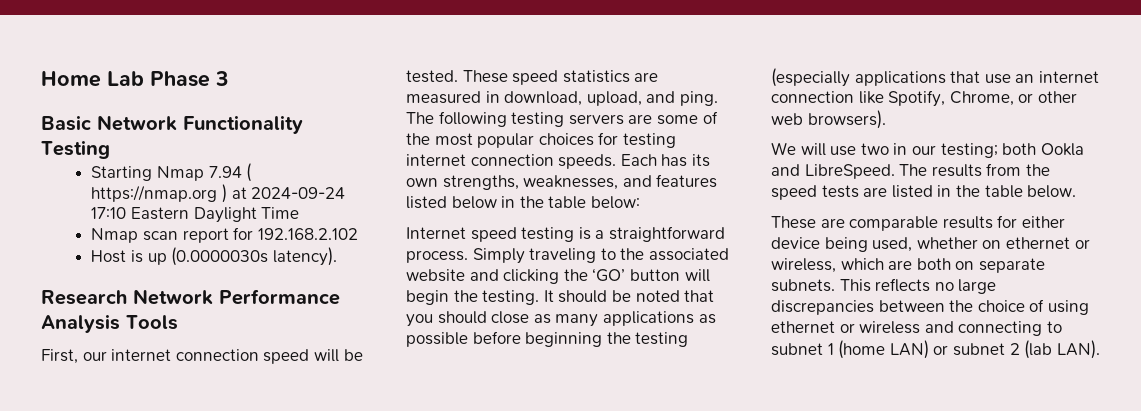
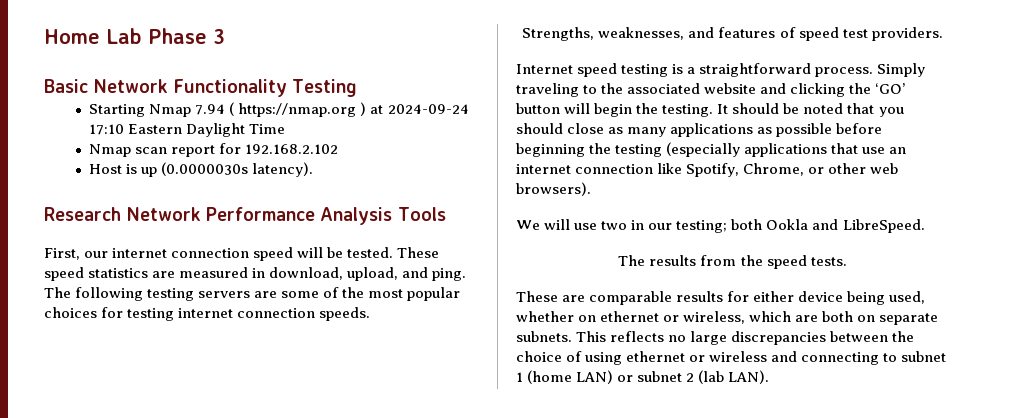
[620,154,710,167] [406,174,718,190] [406,196,640,209] Each has its own strengths, weaknesses, and features listed below in the table below: -> [522,27,943,41] // Strengths, weaknesses, and features of speed test providers.
(895, 171) none -> (925, 226) //
[821,185,1077,198] tests are listed in the table below. -> [810,257,847,266] tests.

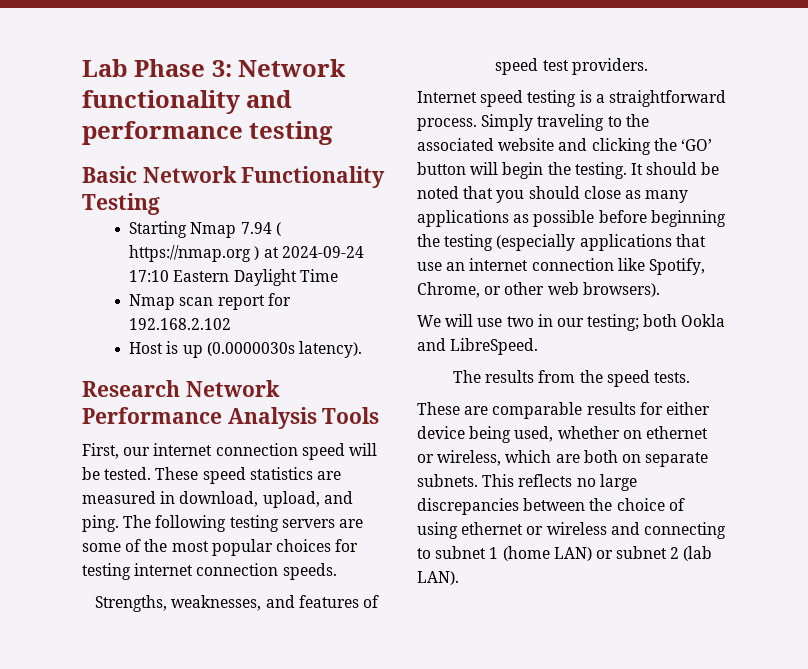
[44,29,100,44] Home -> (82, 68) none
[213,29,225,44] 3 -> [211,59,347,77] [82,90,293,114] [82,121,334,145] 3: Network functionality and performance testing

